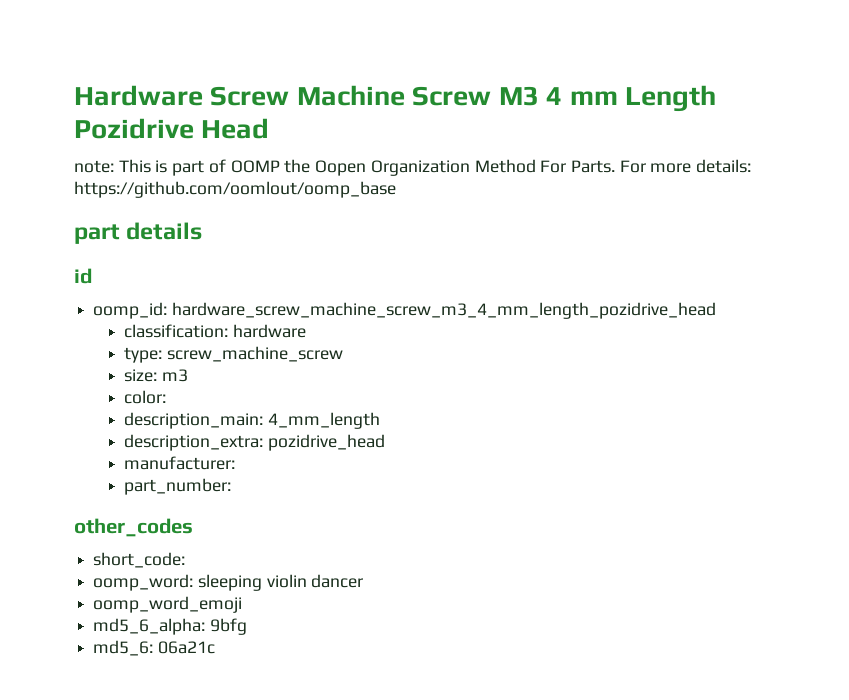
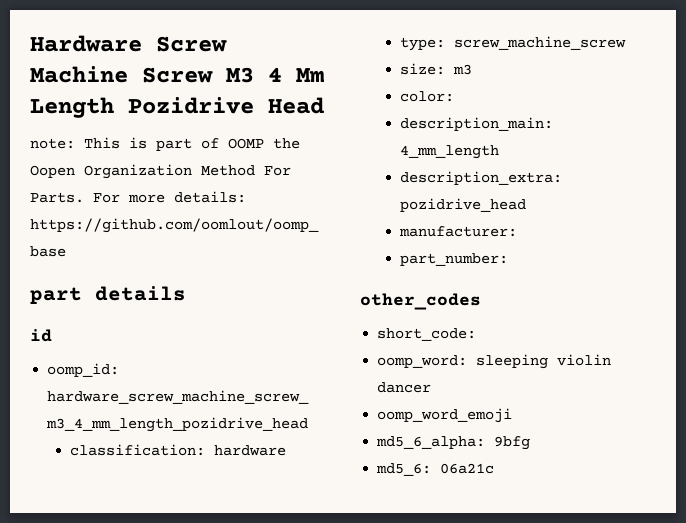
[569,91,618,105] mm -> [296,68,324,82] Mm

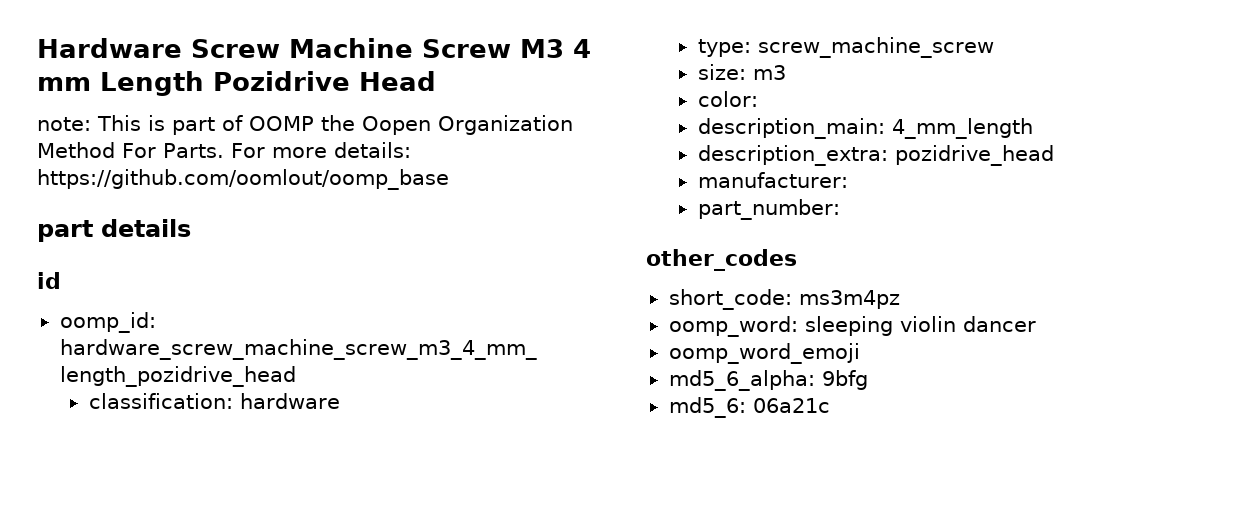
[296,68,324,82] Mm -> [37,77,91,91] mm
(477, 334) none -> [798,290,900,309] ms3m4pz

